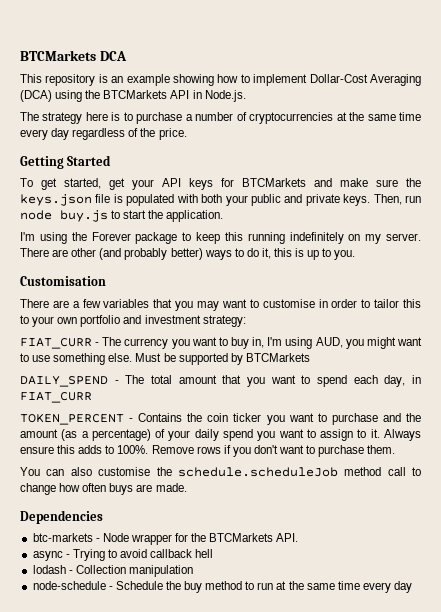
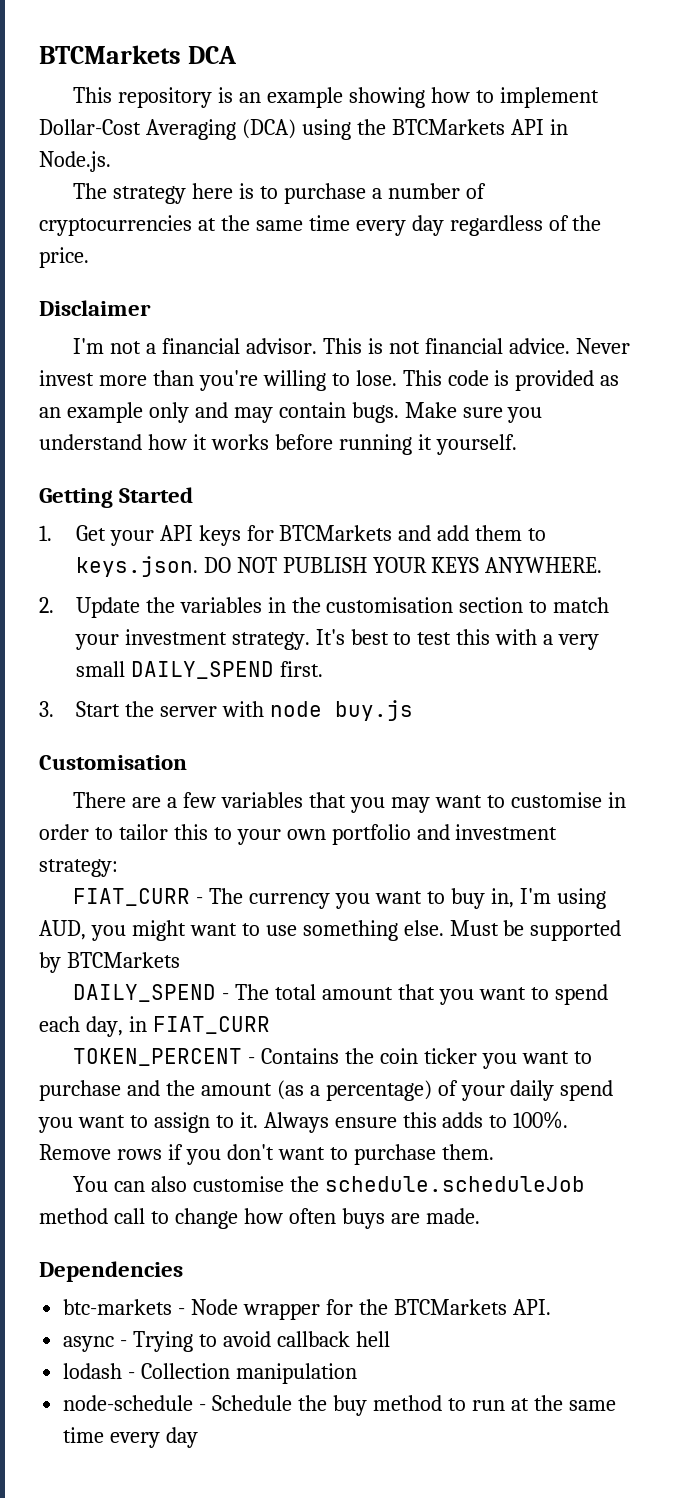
[20,155,112,169] [20,178,125,190] Getting Started // To get started, get -> [39,300,151,316] [73,338,630,354] [39,370,620,391] [39,402,543,423] [39,434,517,455] [39,487,194,508] [39,525,106,541] Disclaimer // I'm not a financial advisor. This is not financial advice. Never invest more than you're willing to lose. This code is provided as an example only and may contain bugs. Make sure you understand how it works before running it yourself. // Getting Started // 1. Get
[340,178,421,187] [20,194,422,206] [20,210,224,222] [20,232,421,244] [20,248,356,260] make sure the keys.json file is populated with both your public and private keys. Then, run node buy.js to start the application. // I'm using the Forever package to keep this running indefinitely on my server. There are other (and probably better) ways to do it, this is up to you. -> [437,525,547,541] [75,556,603,577] [39,597,610,618] [74,629,600,650] [75,661,323,679] [39,700,413,721] add them to keys.json. DO NOT PUBLISH YOUR KEYS ANYWHERE. // 2. Update the variables in the customisation section to match your investment strategy. It's best to test this with a very small DAILY_SPEND first. // 3. Start the server with node buy.js

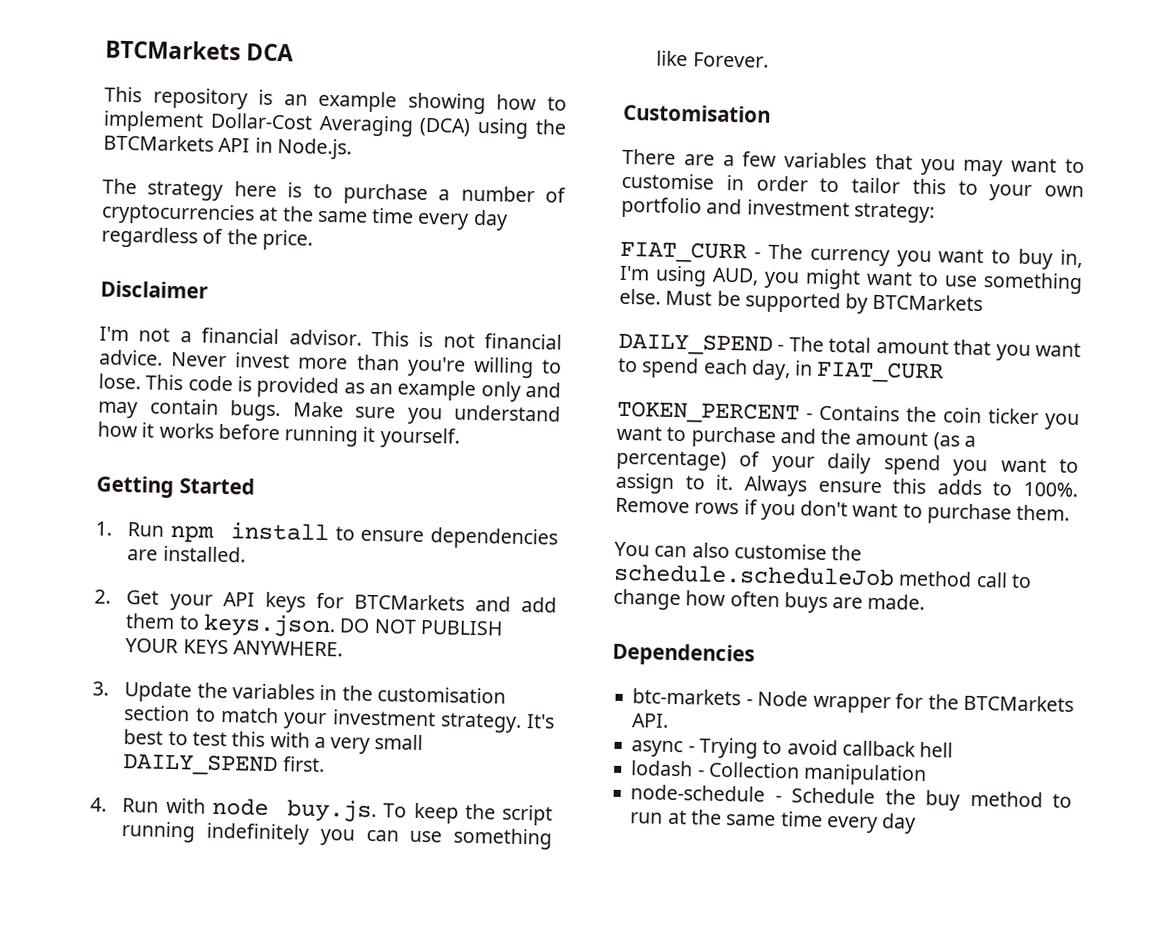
(52, 533) none -> [127,522,558,550] [127,545,246,563] [94,589,111,604] Run npm install to ensure dependencies are installed. // 2.
[39,597,54,613] 2. -> [92,681,109,696] 3.
[39,700,413,721] 3. Start the server with node buy.js -> [90,797,553,826] [121,821,552,850] [656,50,769,68] 4. Run with node buy.js. To keep the script running indefinitely you can use something like Forever.

